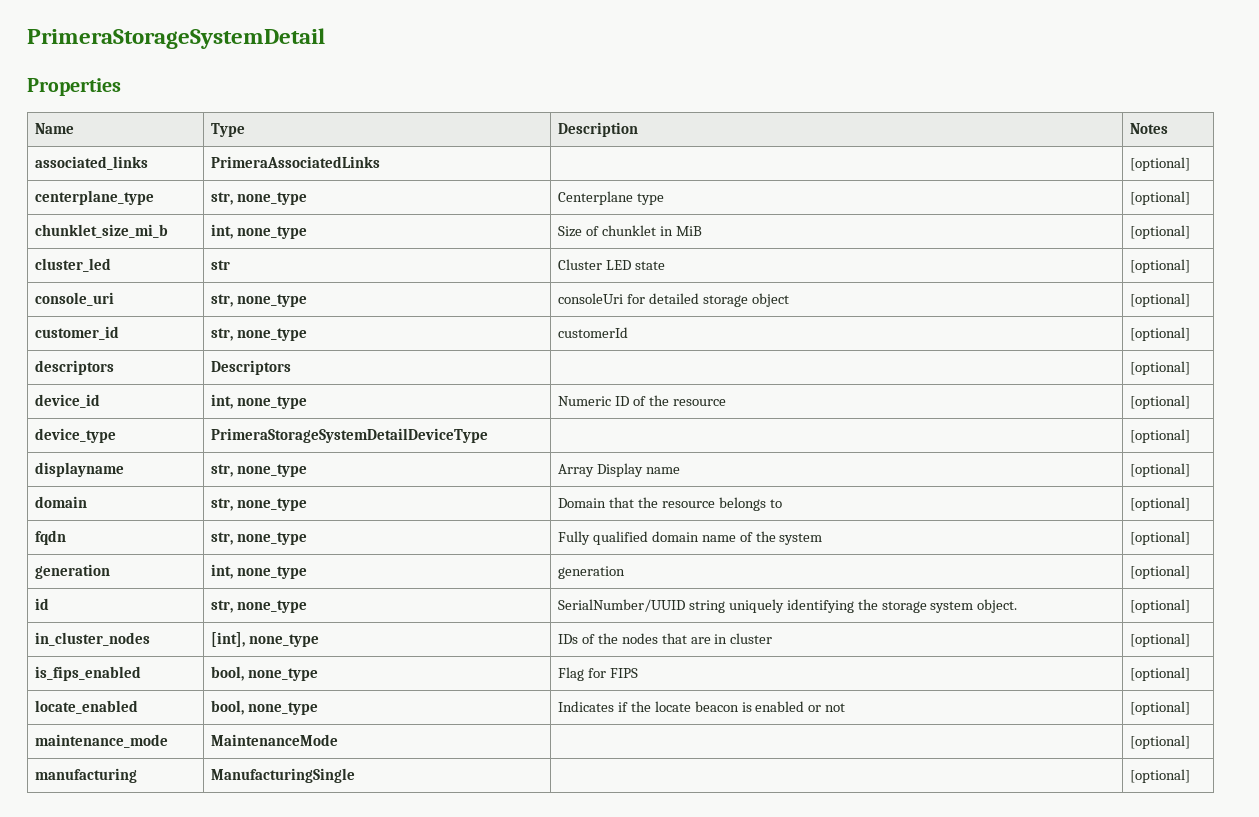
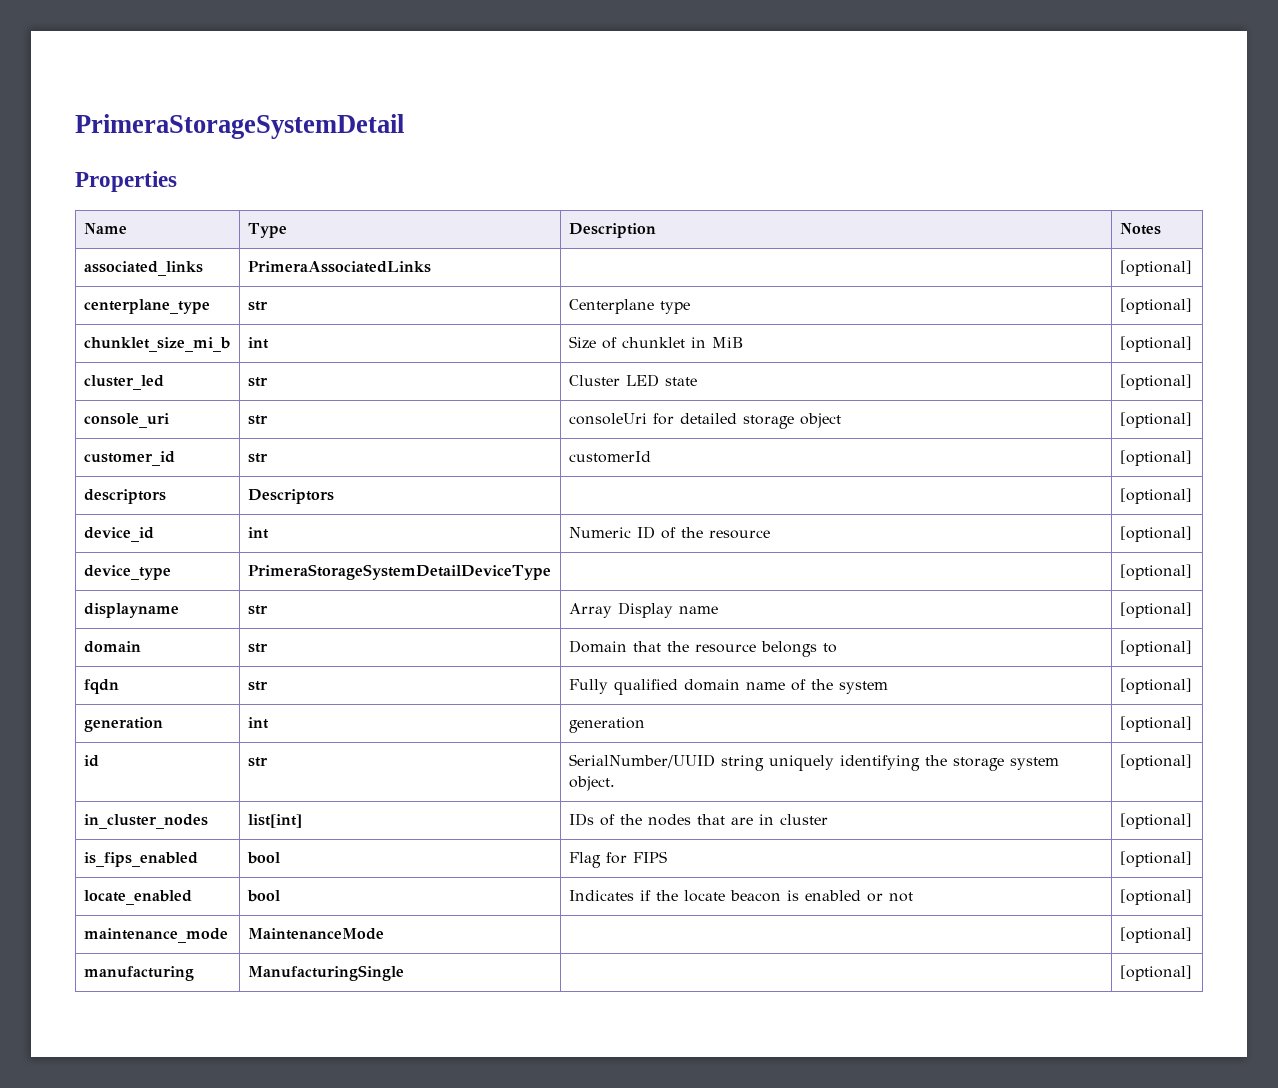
[210,192,307,205] str, none_type -> [247,301,268,311] str
[210,224,307,239] int, none_type -> [247,337,269,349] int
[210,294,307,307] str, none_type -> [247,415,268,425] str
[210,328,307,341] str, none_type -> [247,453,268,463] str
[210,394,307,409] int, none_type -> [247,527,269,539] int
[210,464,307,477] str, none_type -> [247,605,268,615] str
[210,498,307,511] str, none_type -> [247,643,268,653] str
[210,532,307,545] str, none_type -> [247,681,268,691] str
[210,564,307,579] int, none_type -> [247,717,269,729] int
[210,600,307,613] str, none_type -> [247,757,268,767] str
[210,632,319,647] [int], none_type -> [247,814,302,828] list[int]
[210,666,318,681] bool, none_type -> [246,852,280,864] bool
[210,700,318,715] bool, none_type -> [246,890,280,902] bool

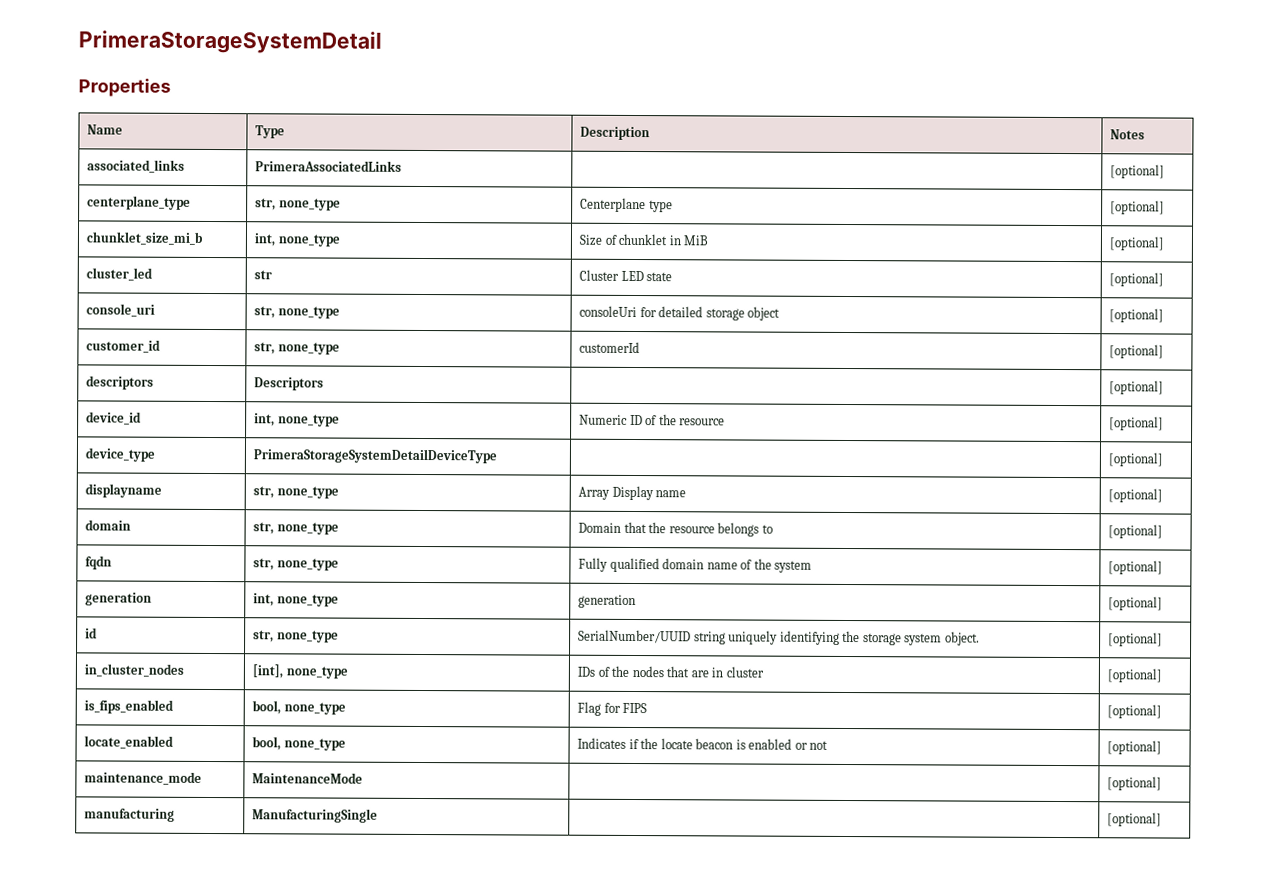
[247,301,268,311] str -> [255,198,341,211] str, none_type
[247,337,269,349] int -> [254,233,340,247] int, none_type
[247,415,268,425] str -> [254,306,340,319] str, none_type
[247,453,268,463] str -> [254,342,340,355] str, none_type
[247,527,269,539] int -> [254,413,340,427] int, none_type
[247,605,268,615] str -> [253,486,339,499] str, none_type
[247,643,268,653] str -> [253,522,339,535] str, none_type
[247,681,268,691] str -> [253,558,339,571] str, none_type
[247,717,269,729] int -> [253,593,339,607] int, none_type
[247,757,268,767] str -> [253,630,339,643] str, none_type
[247,814,302,828] list[int] -> [252,664,348,679] [int], none_type
[246,852,280,864] bool -> [252,700,346,715] bool, none_type
[246,890,280,902] bool -> [252,736,346,751] bool, none_type

